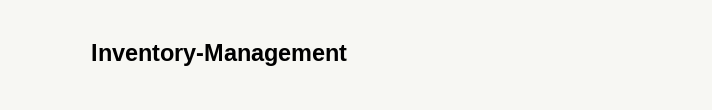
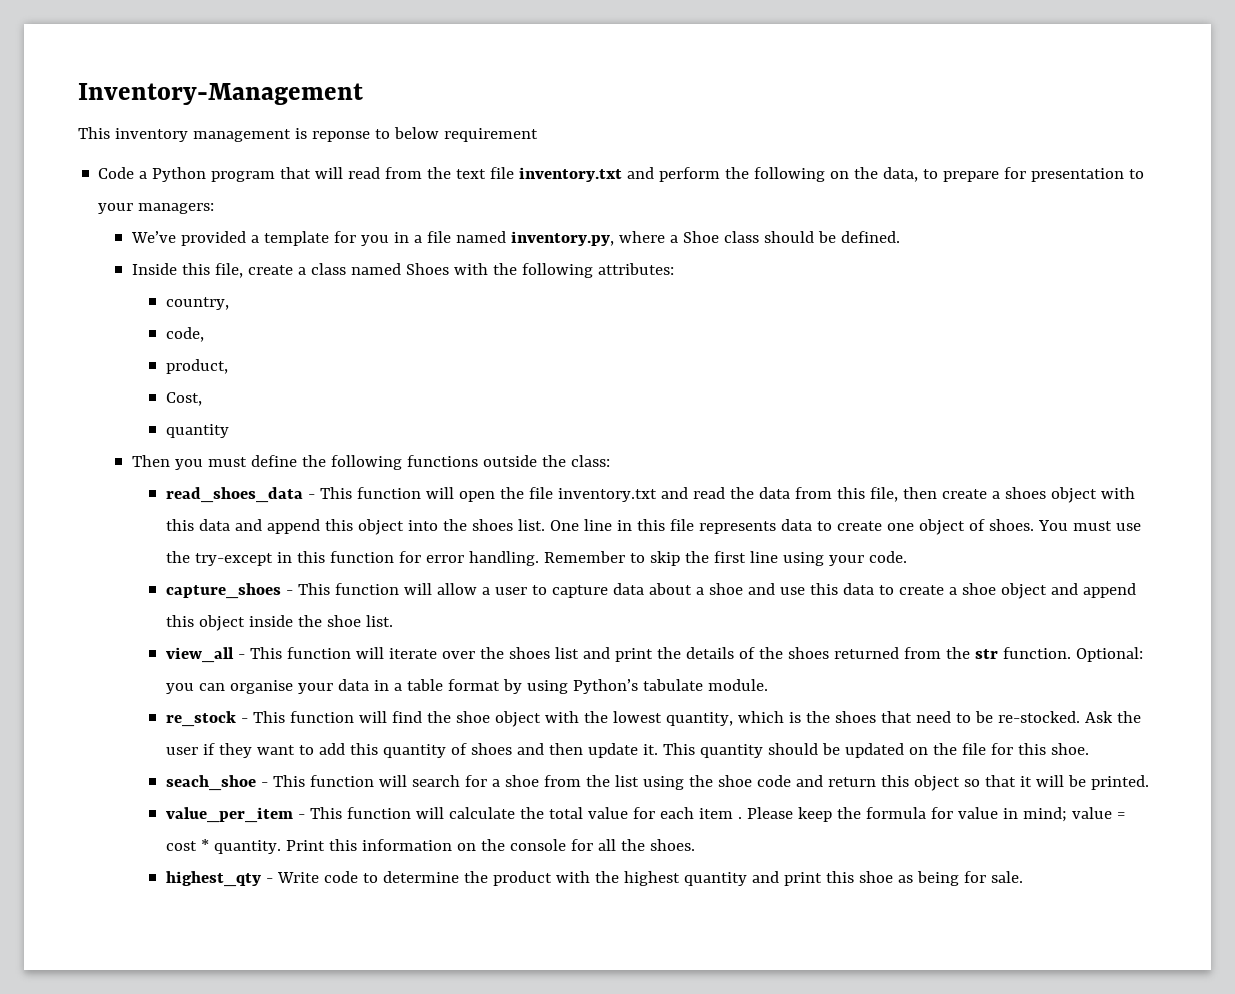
(347, 55) none -> [78,127,538,142] [98,167,1145,182] [98,203,215,214] [131,231,900,246] [132,263,674,278] [165,297,229,310] [165,327,204,342] [165,359,228,374] [165,392,202,406] [165,424,229,438] [132,455,611,470] [165,487,1135,503] [165,519,1141,535] [165,551,907,566] [165,583,1136,599] [165,615,393,631] [165,647,1143,663] [165,679,768,694] [165,711,1141,727] [165,743,1089,758] [165,775,1149,791] [165,807,1125,823] [165,839,695,854] [165,871,1023,887] // This inventory management is reponse to below requirement // Code a Python program that will read from the text file inventory.txt and perform the following on the data, to prepare for presentation to your managers: // We’ve provided a template for you in a file named inventory.py, where a Shoe class should be defined. // Inside this file, create a class named Shoes with the following attributes: // country, // code, // product, // Cost, // quantity // Then you must define the following functions outside the class: // read_shoes_data - This function will open the file inventory.txt and read the data from this file, then create a shoes object with this data and append this object into the shoes list. One line in this file represents data to create one object of shoes. You must use the try-except in this function for error handling. Remember to skip the first line using your code. // capture_shoes - This function will allow a user to capture data about a shoe and use this data to create a shoe object and append this object inside the shoe list. // view_all - This function will iterate over the shoes list and print the details of the shoes returned from the str function. Optional: you can organise your data in a table format by using Python’s tabulate module. // re_stock - This function will find the shoe object with the lowest quantity, which is the shoes that need to be re-stocked. Ask the user if they want to add this quantity of shoes and then update it. This quantity should be updated on the file for this shoe. // seach_shoe - This function will search for a shoe from the list using the shoe code and return this object so that it will be printed. // value_per_item - This function will calculate the total value for each item . Please keep the formula for value in mind; value = cost * quantity. Print this information on the console for all the shoes. // highest_qty - Write code to determine the product with the highest quantity and print this shoe as being for sale.

